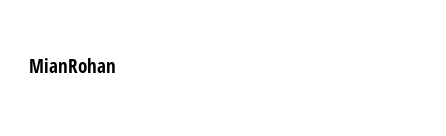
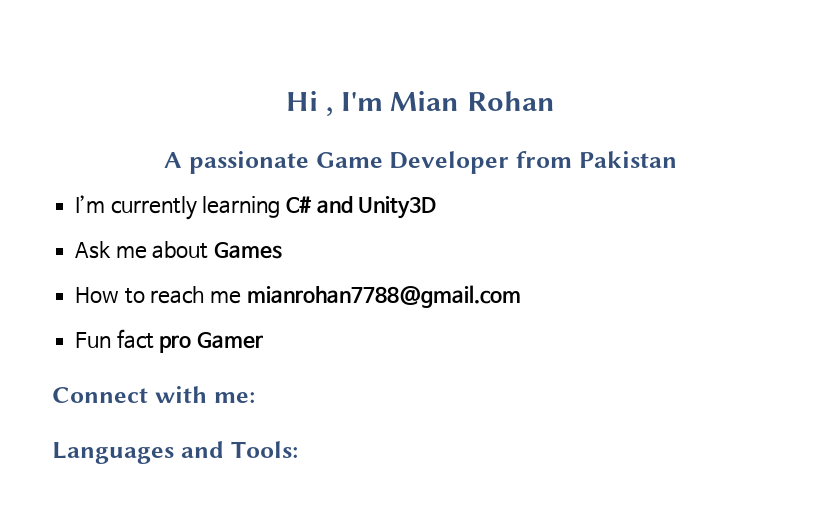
[29,58,116,73] MianRohan -> [285,90,556,116] [164,151,677,174] [75,195,437,220] [75,241,283,259] [75,285,521,308] [75,329,264,353] [52,386,255,403] [52,441,298,464] Hi , I'm Mian Rohan // A passionate Game Developer from Pakistan // I’m currently learning C# and Unity3D // Ask me about Games // How to reach me mianrohan7788@gmail.com // Fun fact pro Gamer // Connect with me: // Languages and Tools:

